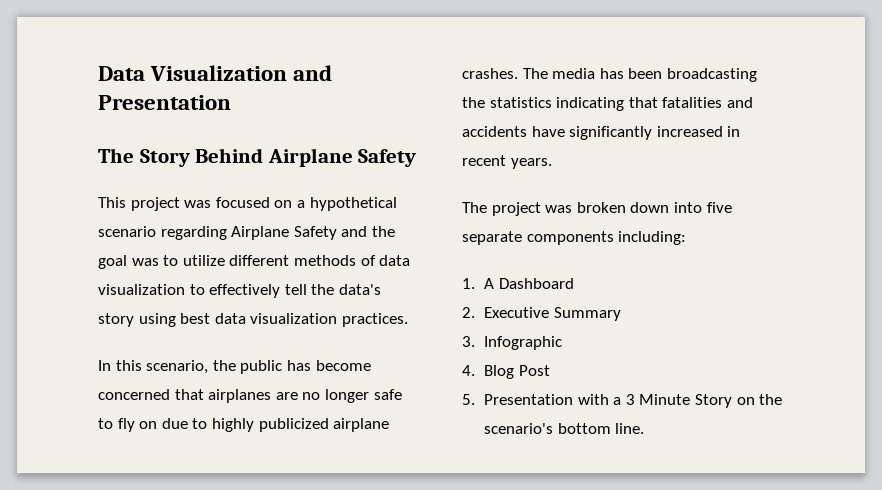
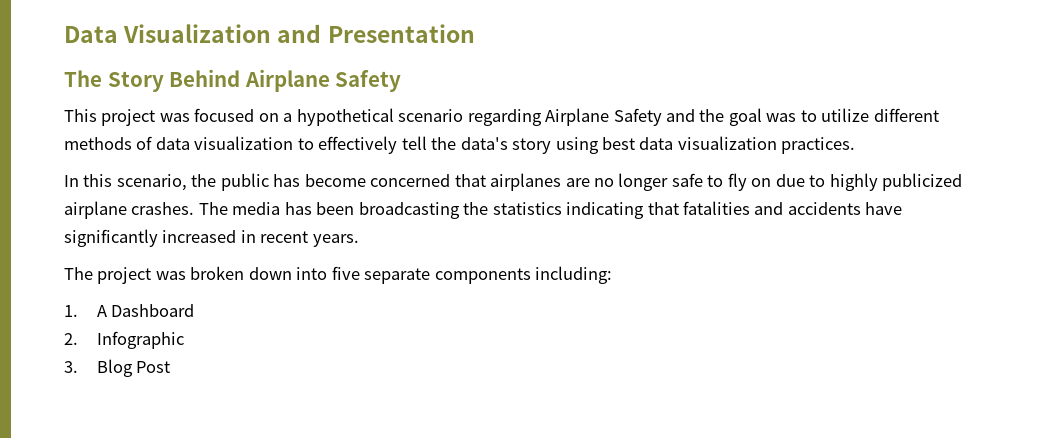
[484,307,621,321] [462,336,475,347] Executive Summary // 3. -> (78, 339) none
[462,365,475,376] 4. -> [64,361,78,373] 3.
[462,394,783,408] [484,423,645,434] // 5. Presentation with a 3 Minute Story on the scenario's bottom line. -> (171, 367) none

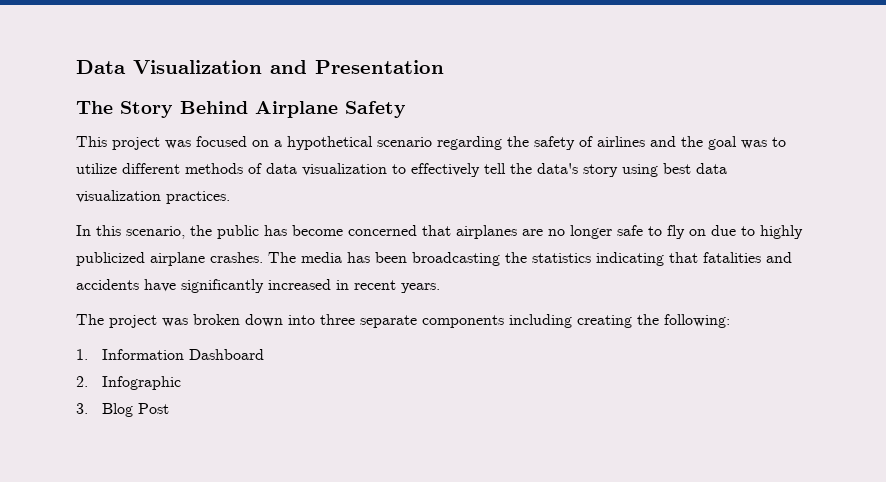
[545,108,662,126] Airplane Safety -> [507,136,645,150] the safety of airlines
[331,266,360,280] five -> [320,314,355,325] three
[535,266,613,284] including: -> [509,314,730,328] including creating the following:
[96,305,107,317] A -> [101,349,184,360] Information

